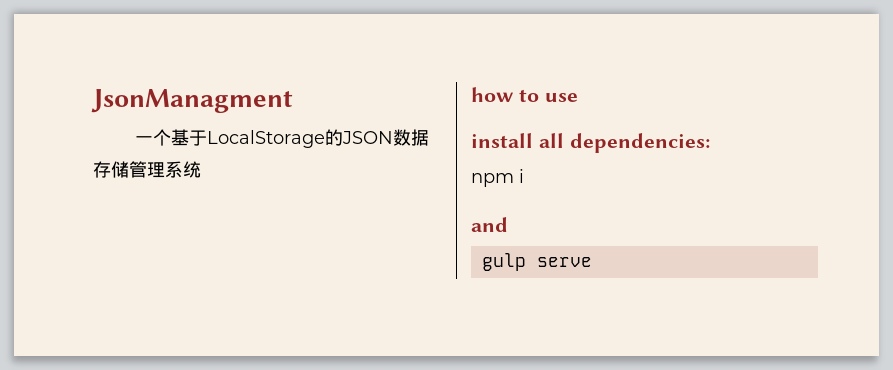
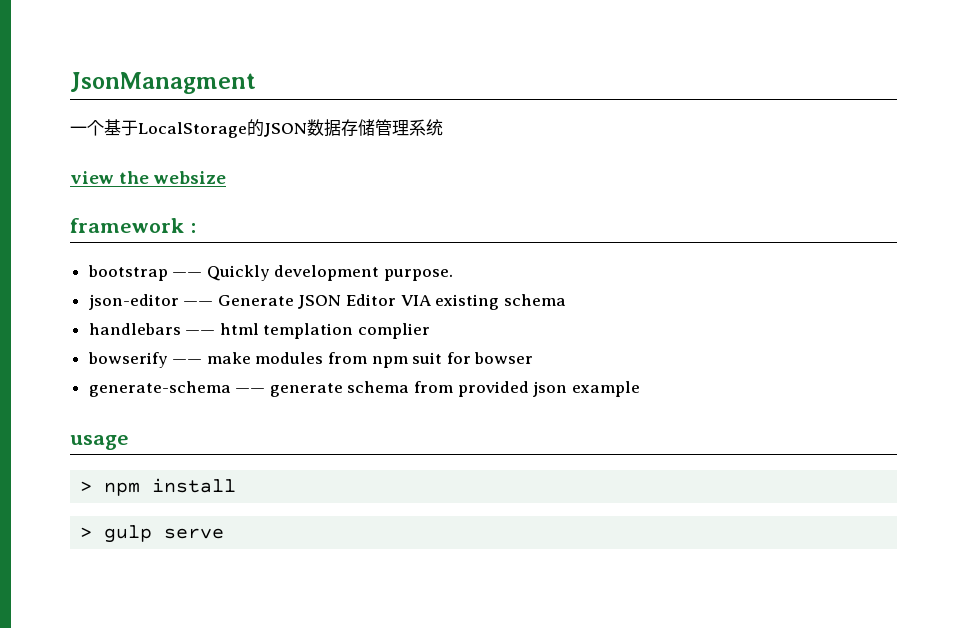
[471,87,578,102] [471,133,710,153] [471,169,524,187] [471,217,508,232] how to use // install all dependencies: // npm i // and // -> [70,171,227,184] [70,218,196,233] [87,265,454,281] [88,294,566,310] [88,323,431,339] [87,352,534,368] [88,381,640,397] [70,435,129,450] [80,478,237,496] [80,527,93,538] view the websize // framework : // bootstrap —— Quickly development purpose. // json-editor —— Generate JSON Editor VIA existing schema // handlebars —— html templation complier // bowserify —— make modules from npm suit for bowser // generate-schema —— generate schema from provided json example // usage // > npm install // >

